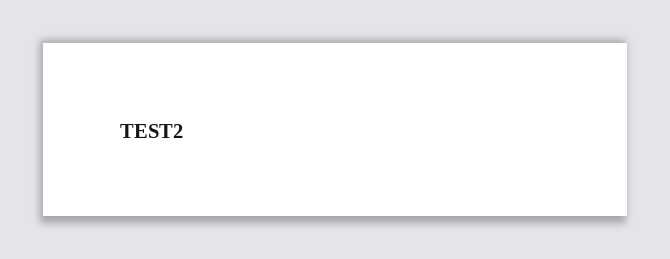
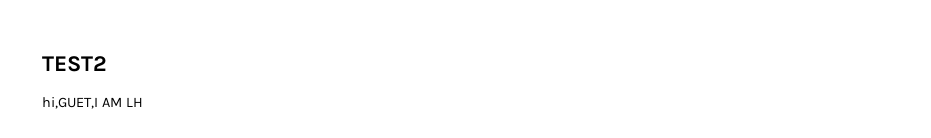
(183, 131) none -> [42,97,143,109] // hi,GUET,I AM LH

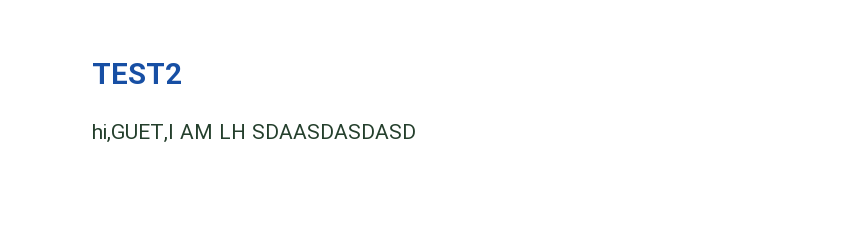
(143, 102) none -> [252,124,416,139] SDAASDASDASD

